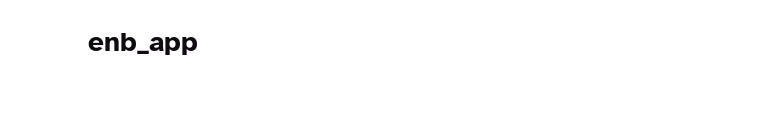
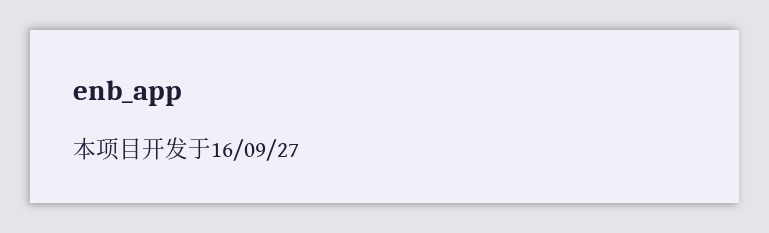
(198, 44) none -> [73,137,299,161] // 本项目开发于16/09/27

